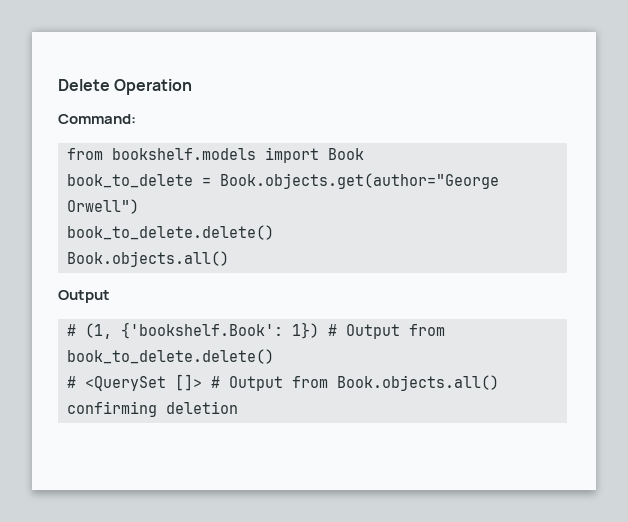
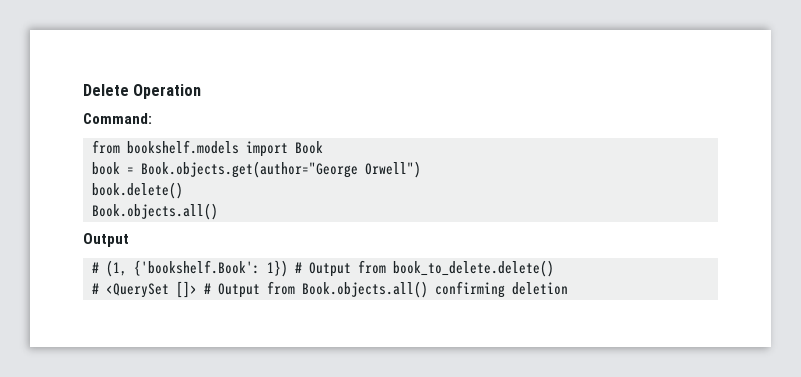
[67,174,193,188] book_to_delete -> [92,162,120,175] book
[67,225,274,240] book_to_delete.delete() -> [92,182,183,199] book.delete()

